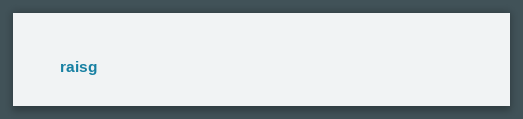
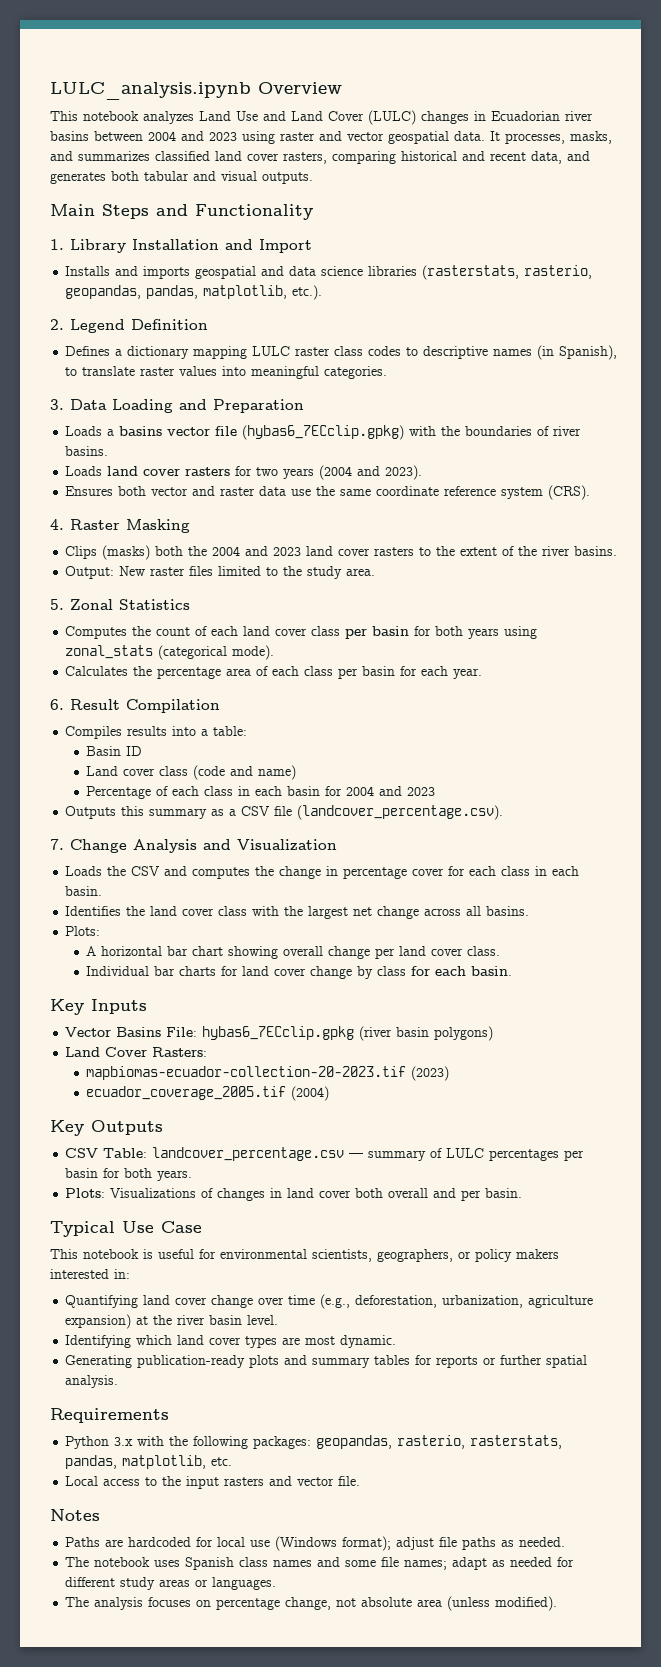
[60,61,97,75] raisg -> [50,82,342,100] [50,110,593,125] [50,131,612,144] [50,151,590,164] [50,171,313,184] [50,204,313,220] [50,239,312,253] [65,265,593,280] [65,285,323,300] [50,319,208,333] [65,345,618,360] [65,366,388,379] [50,399,304,413] [65,425,582,440] [65,446,109,456] [65,465,423,480] [65,485,591,500] [50,519,190,533] [65,545,618,560] [65,566,376,579] [50,599,190,610] [65,626,538,639] [65,645,275,660] [65,666,483,679] [50,699,220,713] [65,726,248,739] [86,746,143,756] [86,765,297,780] [86,786,436,799] [65,805,504,820] [50,839,337,853] [65,866,580,879] [65,886,103,896] [65,906,530,919] [65,926,101,936] [86,946,501,959] [86,966,513,979] [50,999,147,1015] [65,1026,494,1041] [65,1047,208,1057] [86,1066,450,1081] [86,1086,330,1101] [50,1120,163,1136] [65,1147,585,1161] [65,1168,193,1181] [65,1188,523,1201] [50,1221,202,1237] [50,1249,559,1262] [50,1269,130,1279] [65,1294,594,1309] [65,1314,279,1329] [65,1335,397,1348] [65,1355,588,1368] [65,1375,119,1388] [50,1408,169,1423] [65,1435,563,1449] [65,1455,233,1469] [65,1476,361,1489] [50,1509,100,1521] [65,1536,566,1551] [65,1557,575,1570] [65,1577,277,1590] [65,1596,558,1611] LULC_analysis.ipynb Overview // This notebook analyzes Land Use and Land Cover (LULC) changes in Ecuadorian river basins between 2004 and 2023 using raster and vector geospatial data. It processes, masks, and summarizes classified land cover rasters, comparing historical and recent data, and generates both tabular and visual outputs. // Main Steps and Functionality // 1. Library Installation and Import // Installs and imports geospatial and data science libraries (rasterstats, rasterio, geopandas, pandas, matplotlib, etc.). // 2. Legend Definition // Defines a dictionary mapping LULC raster class codes to descriptive names (in Spanish), to translate raster values into meaningful categories. // 3. Data Loading and Preparation // Loads a basins vector file (hybas6_7ECclip.gpkg) with the boundaries of river basins. // Loads land cover rasters for two years (2004 and 2023). // Ensures both vector and raster data use the same coordinate reference system (CRS). // 4. Raster Masking // Clips (masks) both the 2004 and 2023 land cover rasters to the extent of the river basins. // Output: New raster files limited to the study area. // 5. Zonal Statistics // Computes the count of each land cover class per basin for both years using zonal_stats (categorical mode). // Calculates the percentage area of each class per basin for each year. // 6. Result Compilation // Compiles results into a table: // Basin ID // Land cover class (code and name) // Percentage of each class in each basin for 2004 and 2023 // Outputs this summary as a CSV file (landcover_percentage.csv). // 7. Change Analysis and Visualization // Loads the CSV and computes the change in percentage cover for each class in each basin. // Identifies the land cover class with the largest net change across all basins. // Plots: // A horizontal bar chart showing overall change per land cover class. // Individual bar charts for land cover change by class for each basin. // Key Inputs // Vector Basins File: hybas6_7ECclip.gpkg (river basin polygons) // Land Cover Rasters: // mapbiomas-ecuador-collection-20-2023.tif (2023) // ecuador_coverage_2005.tif (2004) // Key Outputs // CSV Table: landcover_percentage.csv — summary of LULC percentages per basin for both years. // Plots: Visualizations of changes in land cover both overall and per basin. // Typical Use Case // This notebook is useful for environmental scientists, geographers, or policy makers interested in: // Quantifying land cover change over time (e.g., deforestation, urbanization, agriculture expansion) at the river basin level. // Identifying which land cover types are most dynamic. // Generating publication-ready plots and summary tables for reports or further spatial analysis. // Requirements // Python 3.x with the following packages: geopandas, rasterio, rasterstats, pandas, matplotlib, etc. // Local access to the input rasters and vector file. // Notes // Paths are hardcoded for local use (Windows format); adjust file paths as needed. // The notebook uses Spanish class names and some file names; adapt as needed for different study areas or languages. // The analysis focuses on percentage change, not absolute area (unless modified).

